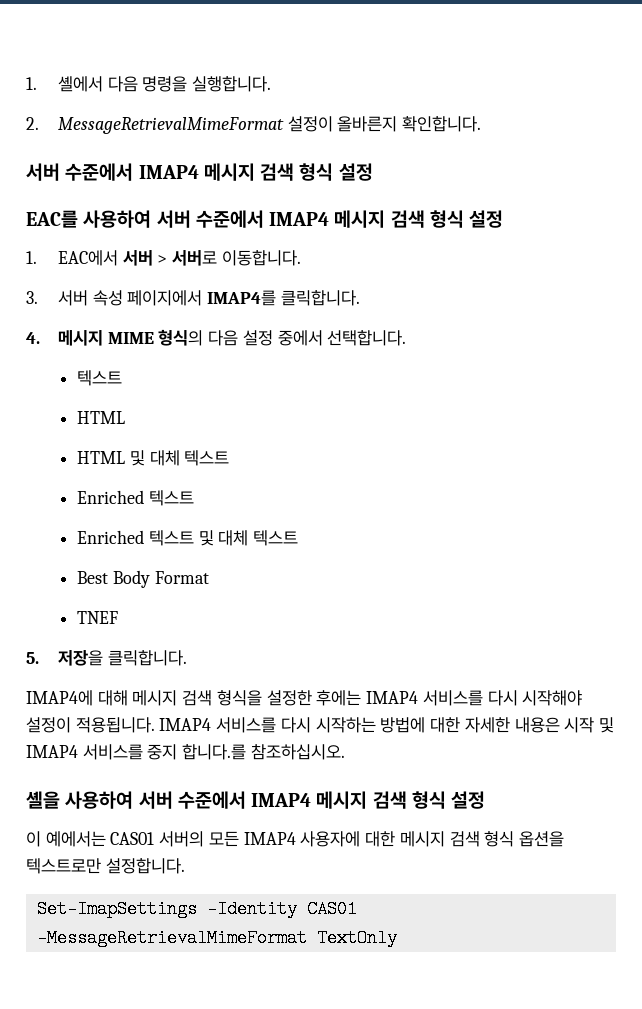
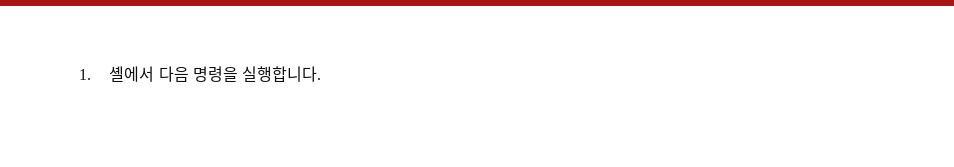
[26,116,482,134] [26,163,373,181] [26,210,504,228] [26,250,301,266] [26,290,360,306] [26,329,407,346] [77,370,123,386] [77,411,126,424] [77,450,230,466] [77,490,194,506] [77,530,299,546] [77,570,209,588] [77,611,119,624] [26,650,187,666] [26,690,583,706] [26,717,614,733] [26,744,345,760] [26,791,486,809] [26,831,564,847] [26,858,185,874] [36,900,357,918] [36,929,397,947] // 2. MessageRetrievalMimeFormat 설정이 올바른지 확인합니다. // 서버 수준에서 IMAP4 메시지 검색 형식 설정 // EAC를 사용하여 서버 수준에서 IMAP4 메시지 검색 형식 설정 // 1. EAC에서 서버 > 서버로 이동합니다. // 3. 서버 속성 페이지에서 IMAP4를 클릭합니다. // 4. 메시지 MIME 형식의 다음 설정 중에서 선택합니다. // 텍스트 // HTML // HTML 및 대체 텍스트 // Enriched 텍스트 // Enriched 텍스트 및 대체 텍스트 // Best Body Format // TNEF // 5. 저장을 클릭합니다. // IMAP4에 대해 메시지 검색 형식을 설정한 후에는 IMAP4 서비스를 다시 시작해야 설정이 적용됩니다. IMAP4 서비스를 다시 시작하는 방법에 대한 자세한 내용은 시작 및 IMAP4 서비스를 중지 합니다.를 참조하십시오. // 셸을 사용하여 서버 수준에서 IMAP4 메시지 검색 형식 설정 // 이 예에서는 CAS01 서버의 모든 IMAP4 사용자에 대한 메시지 검색 형식 옵션을 텍스트로만 설정합니다. // Set-ImapSettings -Identity CAS01 -MessageRetrievalMimeFormat TextOnly -> (322, 74) none

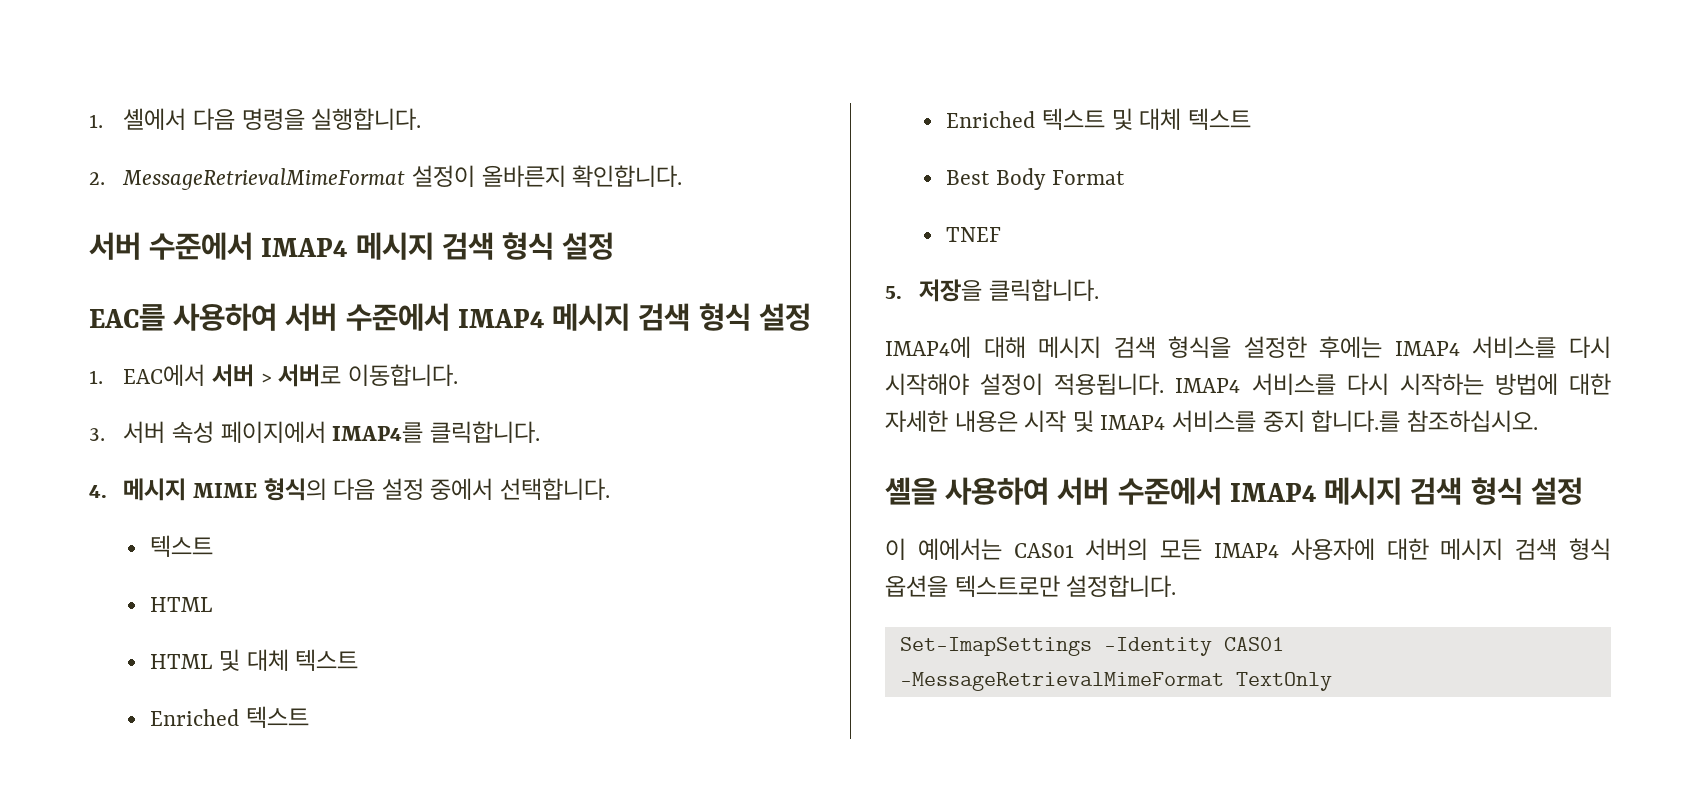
(322, 74) none -> [89,165,683,190] [89,232,615,260] [89,303,811,331] [89,364,458,387] [89,421,540,443] [89,478,611,501] [150,535,214,557] [150,597,213,612] [150,649,359,671] [150,706,309,728] [946,108,1251,130] [946,168,1125,190] [946,227,1002,242] [885,279,1100,302] [885,336,1611,358] [885,373,1611,395] [885,410,1538,432] [885,477,1583,505] [885,538,1611,560] [885,575,1177,597] [899,637,1284,656] [899,672,1332,691] // 2. MessageRetrievalMimeFormat 설정이 올바른지 확인합니다. // 서버 수준에서 IMAP4 메시지 검색 형식 설정 // EAC를 사용하여 서버 수준에서 IMAP4 메시지 검색 형식 설정 // 1. EAC에서 서버 > 서버로 이동합니다. // 3. 서버 속성 페이지에서 IMAP4를 클릭합니다. // 4. 메시지 MIME 형식의 다음 설정 중에서 선택합니다. // 텍스트 // HTML // HTML 및 대체 텍스트 // Enriched 텍스트 // Enriched 텍스트 및 대체 텍스트 // Best Body Format // TNEF // 5. 저장을 클릭합니다. // IMAP4에 대해 메시지 검색 형식을 설정한 후에는 IMAP4 서비스를 다시 시작해야 설정이 적용됩니다. IMAP4 서비스를 다시 시작하는 방법에 대한 자세한 내용은 시작 및 IMAP4 서비스를 중지 합니다.를 참조하십시오. // 셸을 사용하여 서버 수준에서 IMAP4 메시지 검색 형식 설정 // 이 예에서는 CAS01 서버의 모든 IMAP4 사용자에 대한 메시지 검색 형식 옵션을 텍스트로만 설정합니다. // Set-ImapSettings -Identity CAS01 -MessageRetrievalMimeFormat TextOnly

